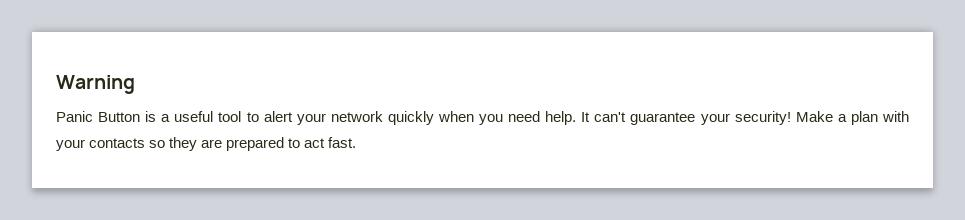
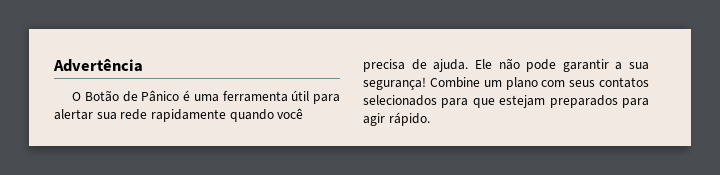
[56,75,135,94] [56,111,909,125] [56,137,357,151] Warning // Panic Button is a useful tool to alert your network quickly when you need help. It can't guarantee your security! Make a plan with your contacts so they are prepared to act fast. -> [53,58,143,72] [72,90,340,104] [54,108,304,122] [363,58,649,72] [363,77,649,90] [363,95,649,108] [363,112,430,126] Advertência // O Botão de Pânico é uma ferramenta útil para alertar sua rede rapidamente quando você precisa de ajuda. Ele não pode garantir a sua segurança! Combine um plano com seus contatos selecionados para que estejam preparados para agir rápido.

